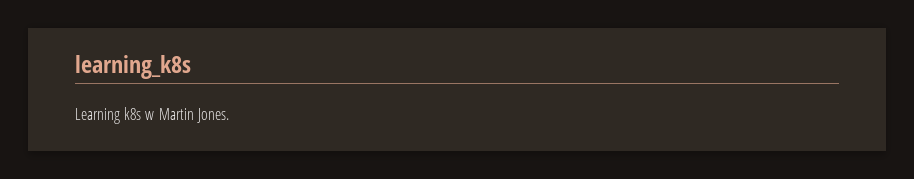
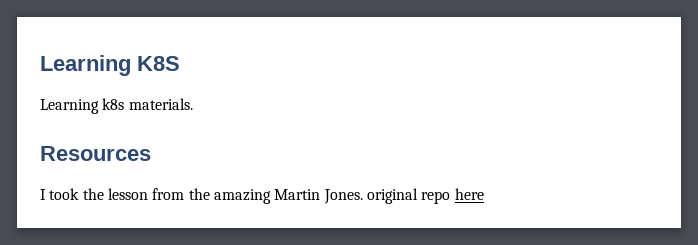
[75,55,191,79] learning_k8s -> [40,55,180,76] Learning K8S
[145,108,229,123] w Martin Jones. -> [128,98,193,110] [40,146,151,161] [40,188,484,204] materials. // Resources // I took the lesson from the amazing Martin Jones. original repo here

